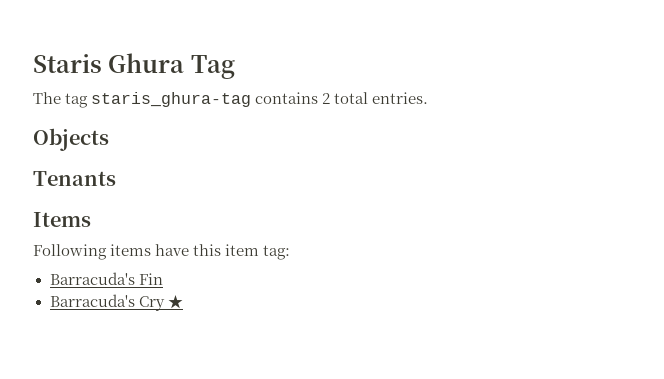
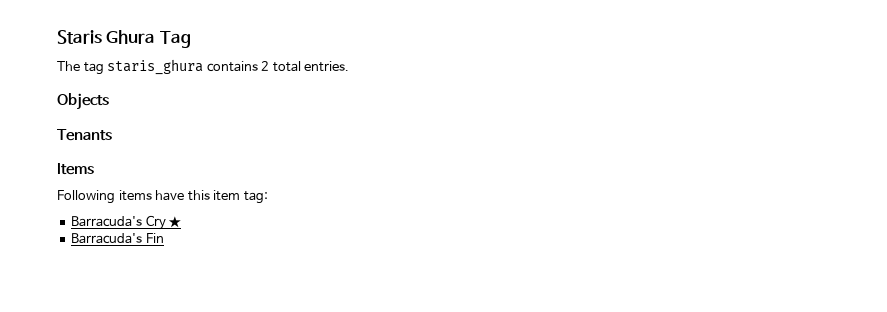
[91,92,252,107] staris_ghura-tag -> [107,59,204,75] staris_ghura
[138,273,163,285] [49,294,183,311] Fin // Barracuda's Cry ★ -> [145,215,182,230] [71,233,164,244] Cry ★ // Barracuda's Fin

